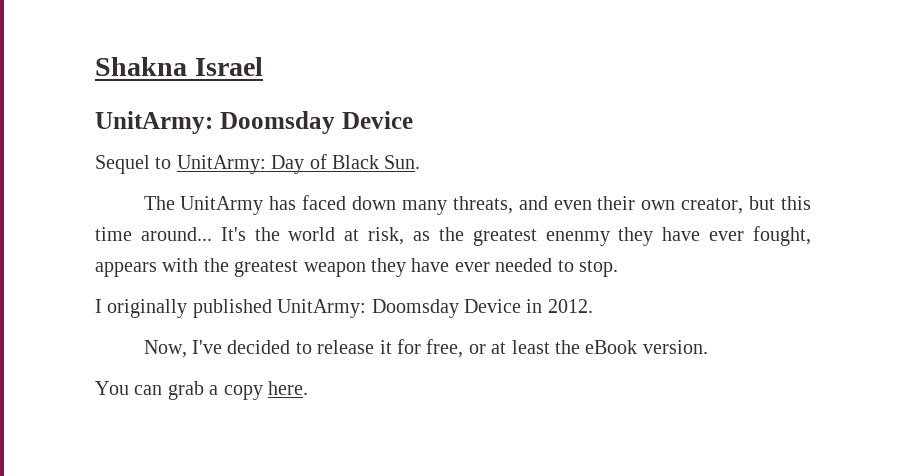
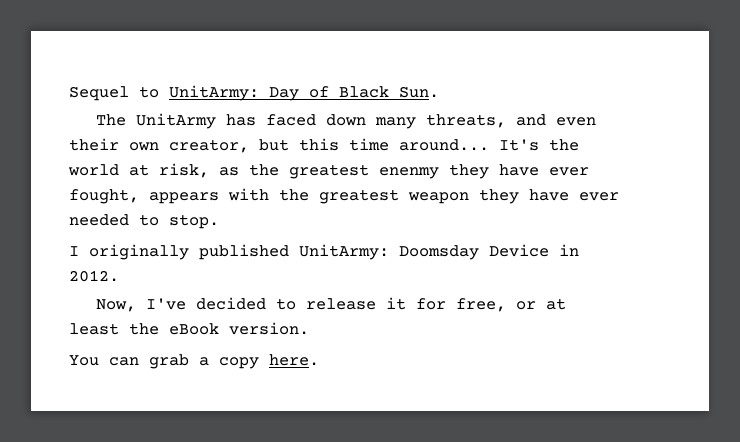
[95,57,263,76] [95,111,413,134] Shakna Israel // UnitArmy: Doomsday Device // -> (69, 93) none

